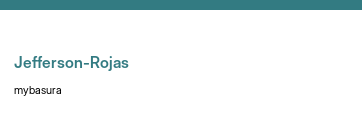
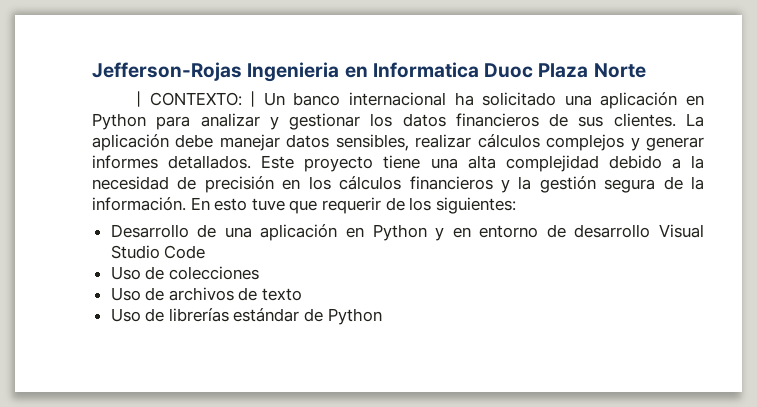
[14,86,62,96] // mybasura -> [247,62,646,82] [135,91,705,109] [92,113,704,130] [92,134,704,151] [92,155,705,172] [92,176,704,193] [92,197,516,214] [110,224,704,241] [110,245,206,259] [110,266,259,280] [110,287,303,301] [110,308,382,325] Ingenieria en Informatica Duoc Plaza Norte // | CONTEXTO: | Un banco internacional ha solicitado una aplicación en Python para analizar y gestionar los datos financieros de sus clientes. La aplicación debe manejar datos sensibles, realizar cálculos complejos y generar informes detallados. Este proyecto tiene una alta complejidad debido a la necesidad de precisión en los cálculos financieros y la gestión segura de la información. En esto tuve que requerir de los siguientes: // Desarrollo de una aplicación en Python y en entorno de desarrollo Visual Studio Code // Uso de colecciones // Uso de archivos de texto // Uso de librerías estándar de Python

